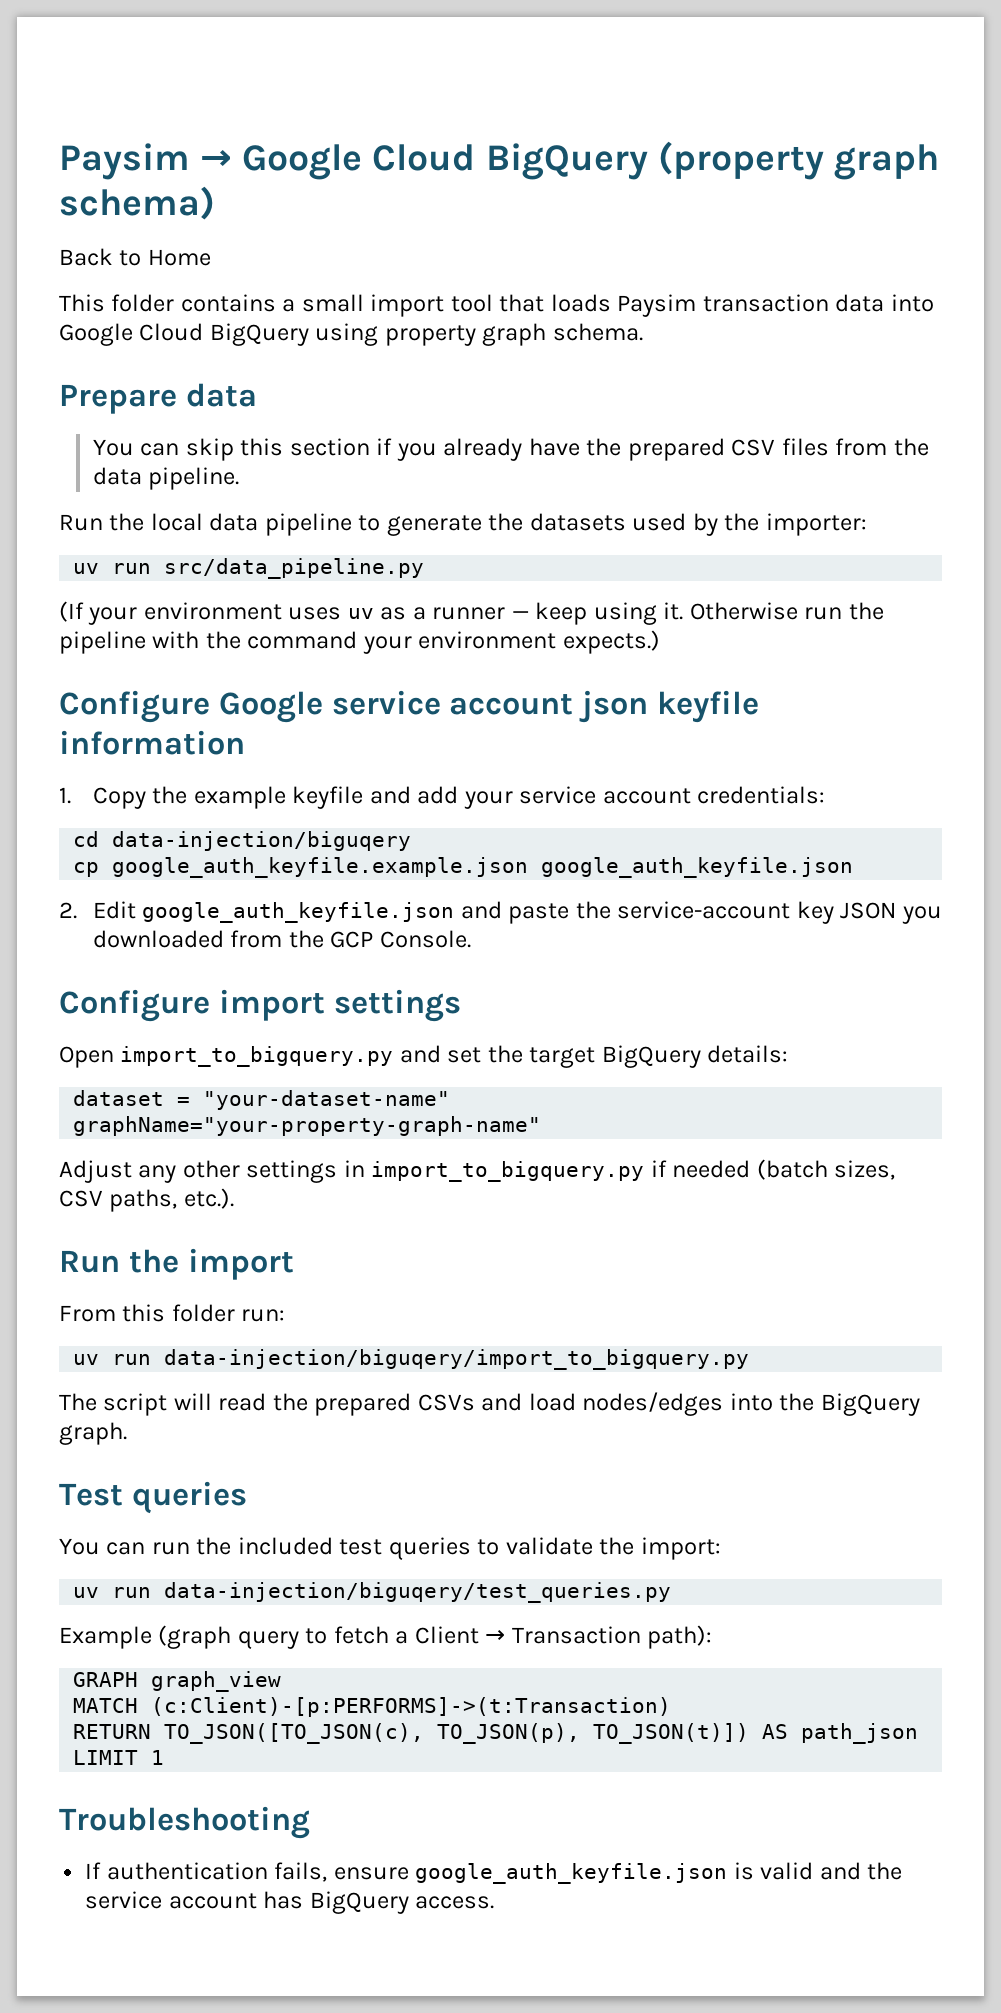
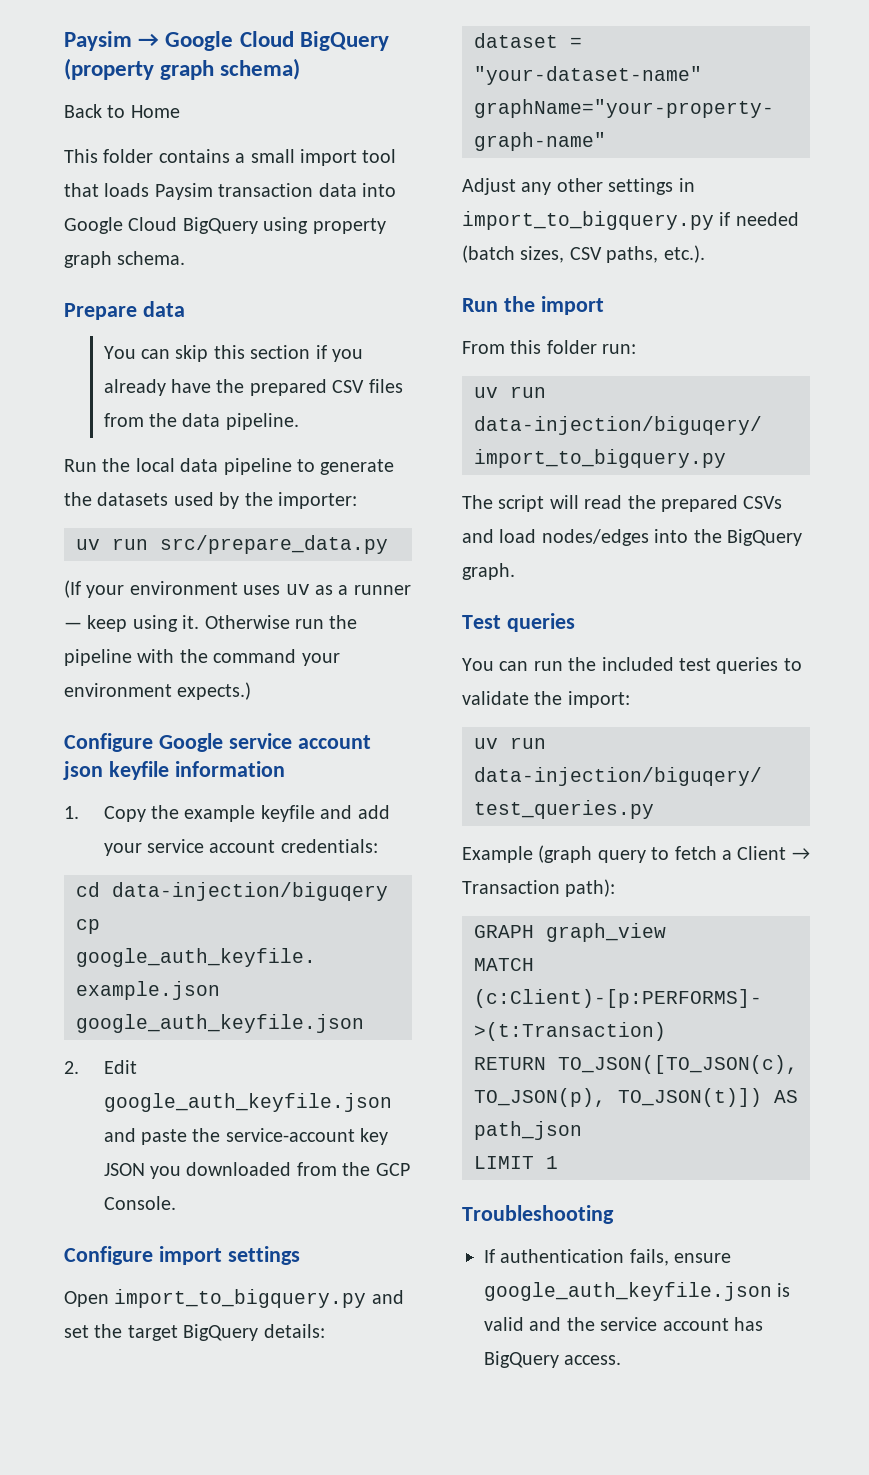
[164,558,425,579] src/data_pipeline.py -> [160,535,388,554] src/prepare_data.py

